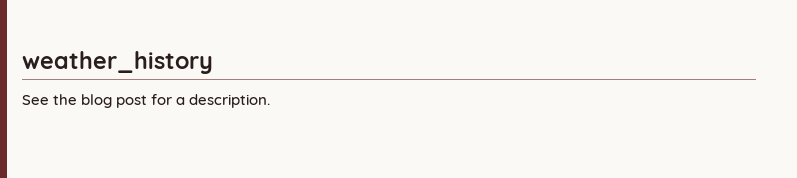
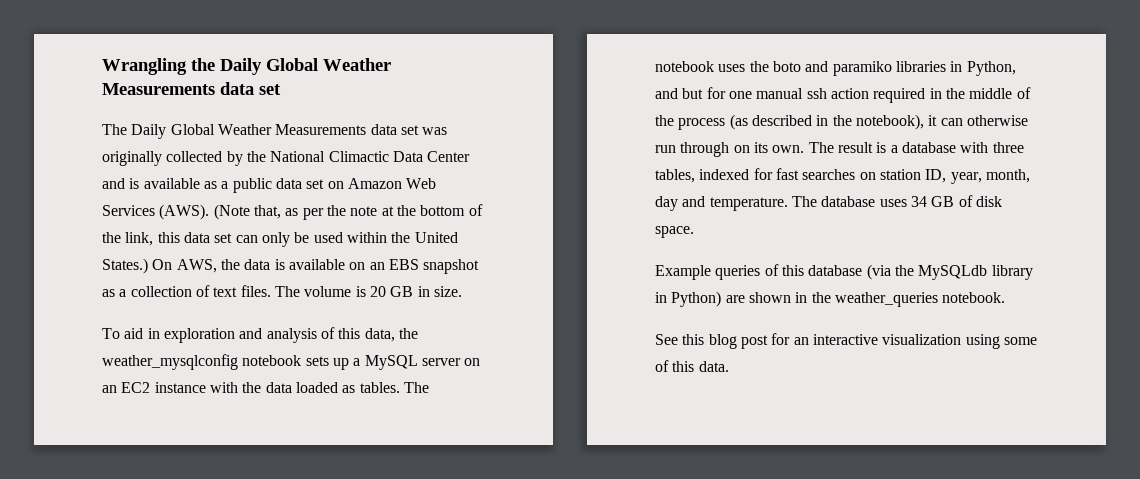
[22,51,213,74] weather_history -> [102,58,391,75] [102,82,281,95] [102,124,448,139] [102,151,471,166] [102,178,437,193] [102,204,483,220] [102,232,458,247] [102,258,480,274] [102,285,462,297] [102,327,418,343] [102,354,481,370] [102,382,429,393] [655,61,1016,76] [655,87,1031,103] [655,114,1028,130] [655,142,1024,157] [655,168,1030,184] [655,195,1002,211] [655,226,694,238] [655,264,1033,280] [655,291,1006,307] Wrangling the Daily Global Weather Measurements data set // The Daily Global Weather Measurements data set was originally collected by the National Climactic Data Center and is available as a public data set on Amazon Web Services (AWS). (Note that, as per the note at the bottom of the link, this data set can only be used within the United States.) On AWS, the data is available on an EBS snapshot as a collection of text files. The volume is 20 GB in size. // To aid in exploration and analysis of this data, the weather_mysqlconfig notebook sets up a MySQL server on an EC2 instance with the data loaded as tables. The notebook uses the boto and paramiko libraries in Python, and but for one manual ssh action required in the middle of the process (as described in the notebook), it can otherwise run through on its own. The result is a database with three tables, indexed for fast searches on station ID, year, month, day and temperature. The database uses 34 GB of disk space. // Example queries of this database (via the MySQLdb library in Python) are shown in the weather_queries notebook.
[53,94,78,105] the -> [682,334,705,345] this
[176,94,271,108] a description. -> [793,334,1037,349] [655,360,729,372] an interactive visualization using some of this data.

